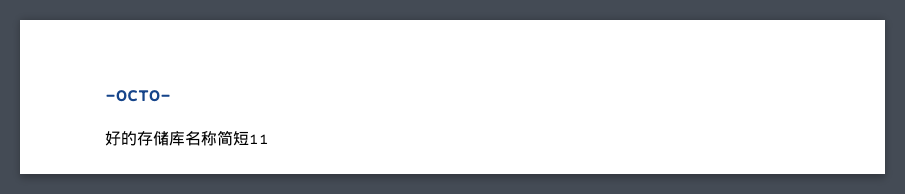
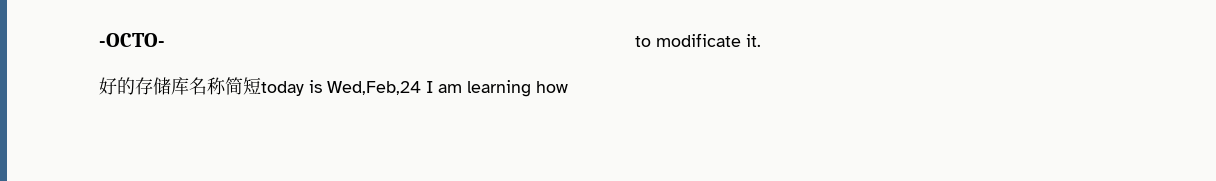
[249,134,269,144] 11 -> [261,80,568,97] [635,33,761,47] today is Wed,Feb,24 I am learning how to modificate it.

